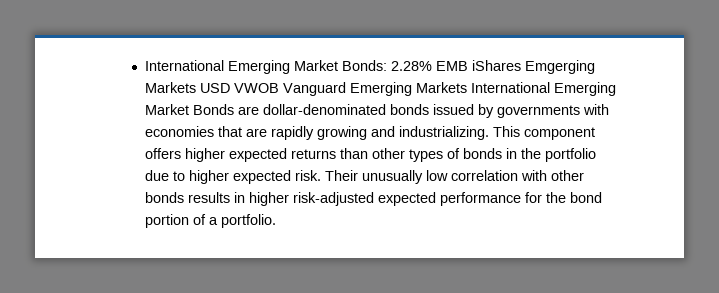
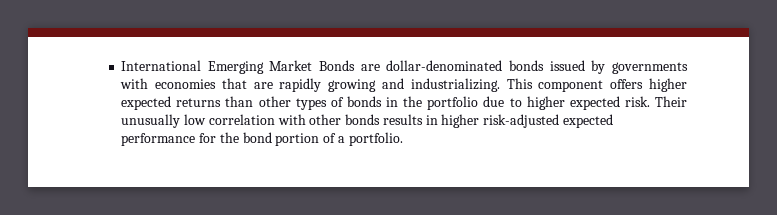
[144,60,595,74] [144,82,616,96] [144,104,189,115] International Emerging Market Bonds: 2.28% EMB iShares Emgerging Markets USD VWOB Vanguard Emerging Markets International Emerging Market -> [121,60,313,74] International Emerging Market

